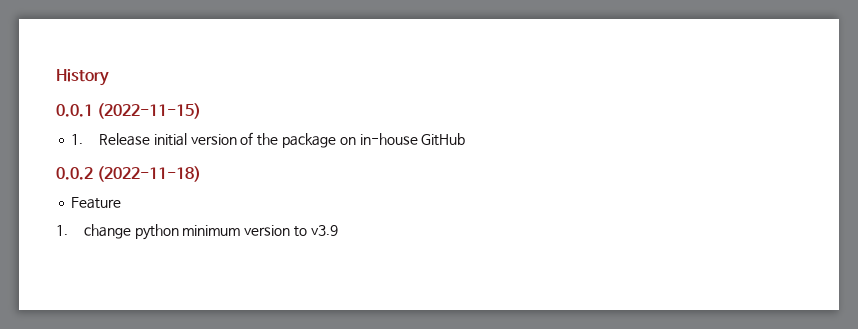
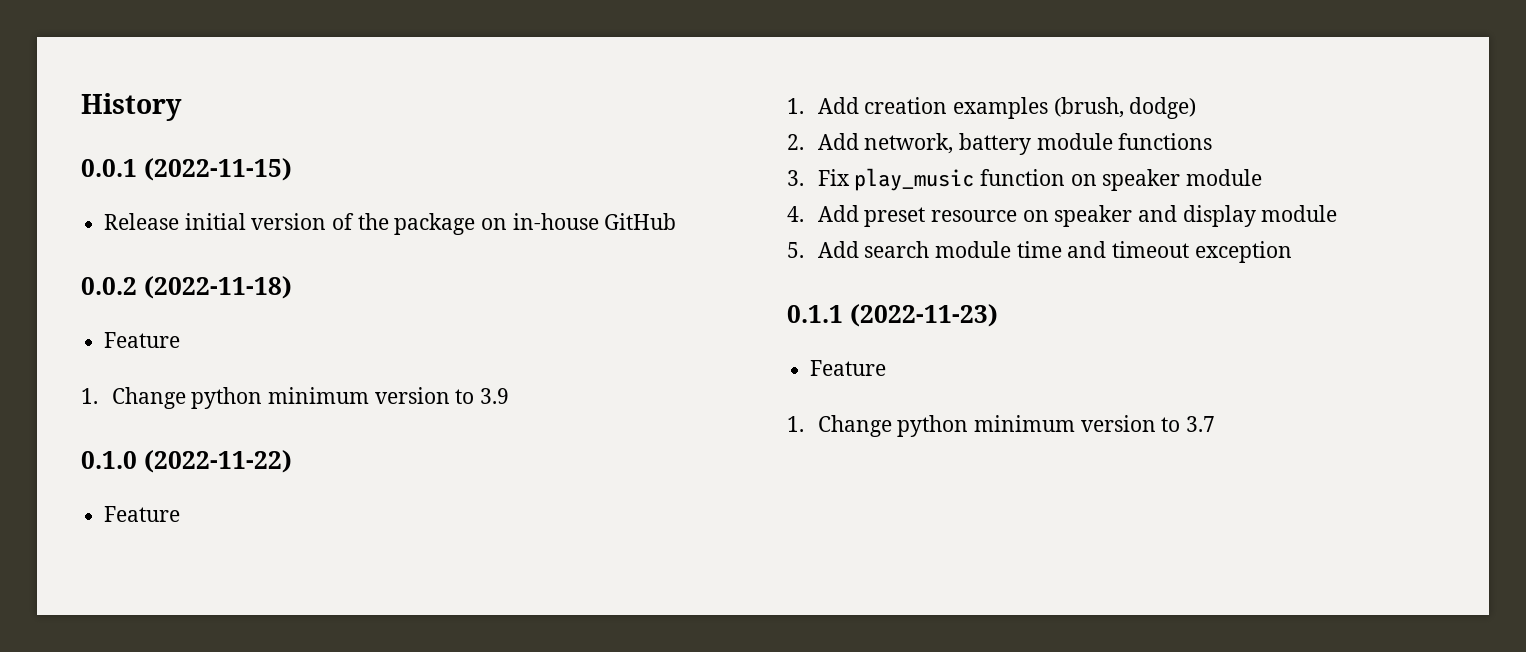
[71,134,84,145] 1. -> (292, 169) none
[83,224,338,240] change python minimum version to v3.9 -> [111,387,510,409] [81,450,292,473] [104,506,181,522] [787,97,1197,119] [787,133,1213,155] [787,168,1263,191] [787,205,1338,227] [787,241,1292,263] [787,304,998,327] [810,360,887,376] [787,415,1216,437] Change python minimum version to 3.9 // 0.1.0 (2022-11-22) // Feature // 1. Add creation examples (brush, dodge) // 2. Add network, battery module functions // 3. Fix play_music function on speaker module // 4. Add preset resource on speaker and display module // 5. Add search module time and timeout exception // 0.1.1 (2022-11-23) // Feature // 1. Change python minimum version to 3.7

